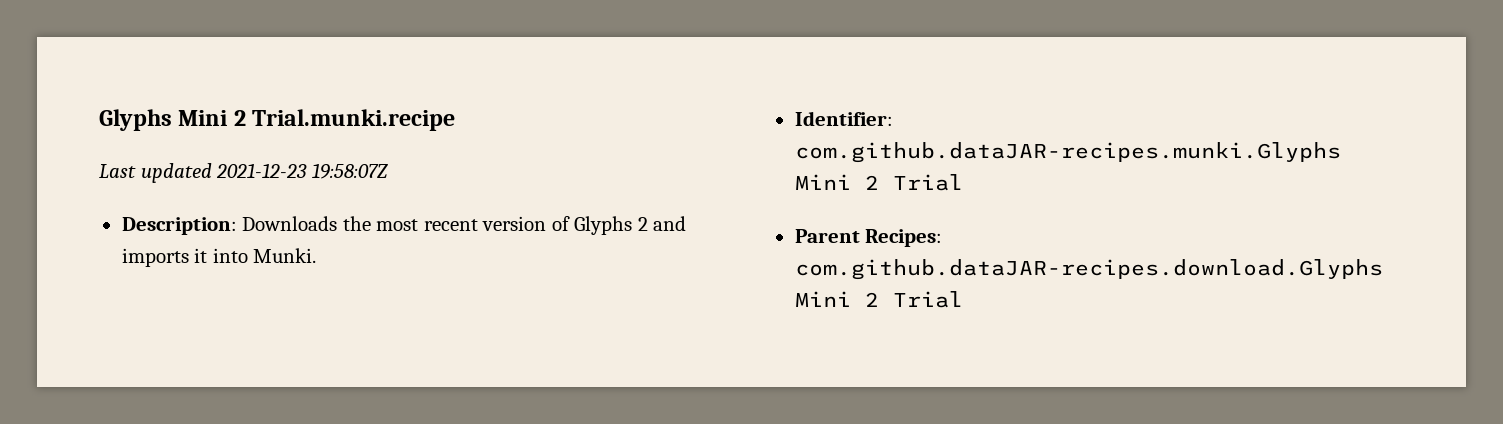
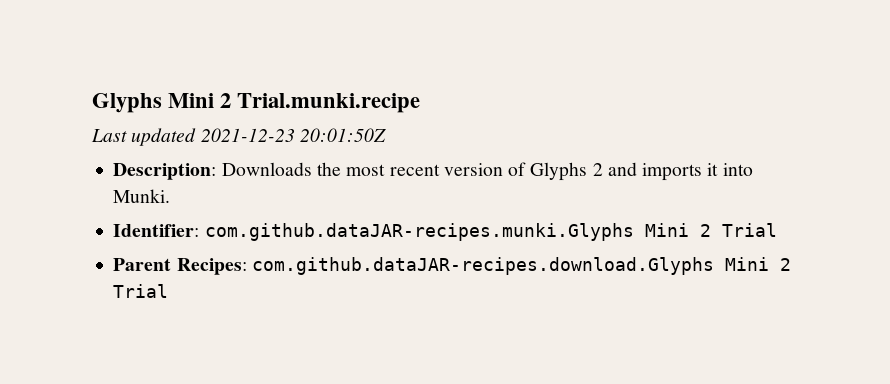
[311,163,388,179] 19:58:07Z -> [299,128,386,142] 20:01:50Z

